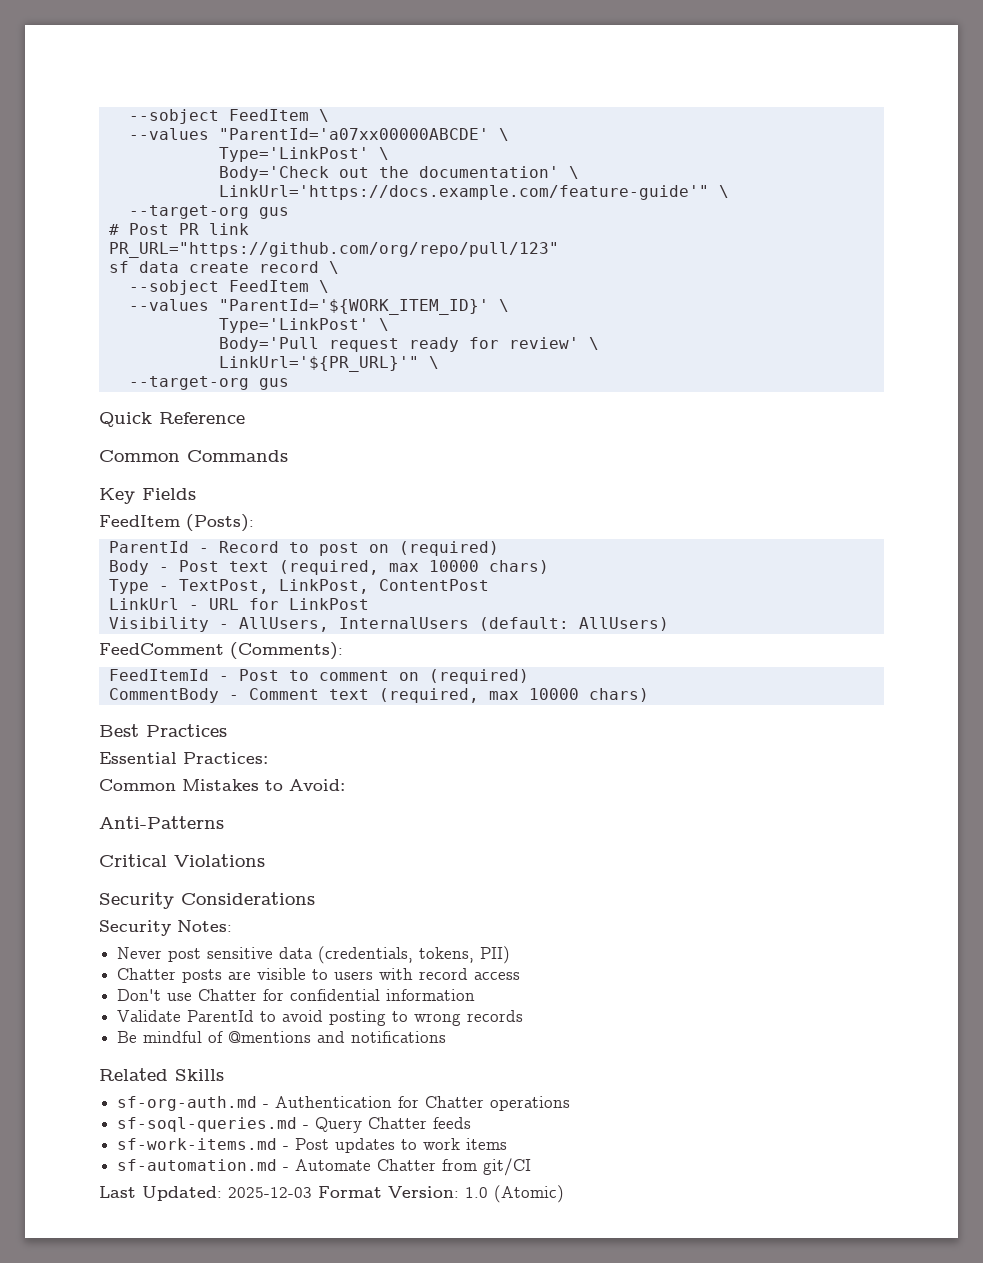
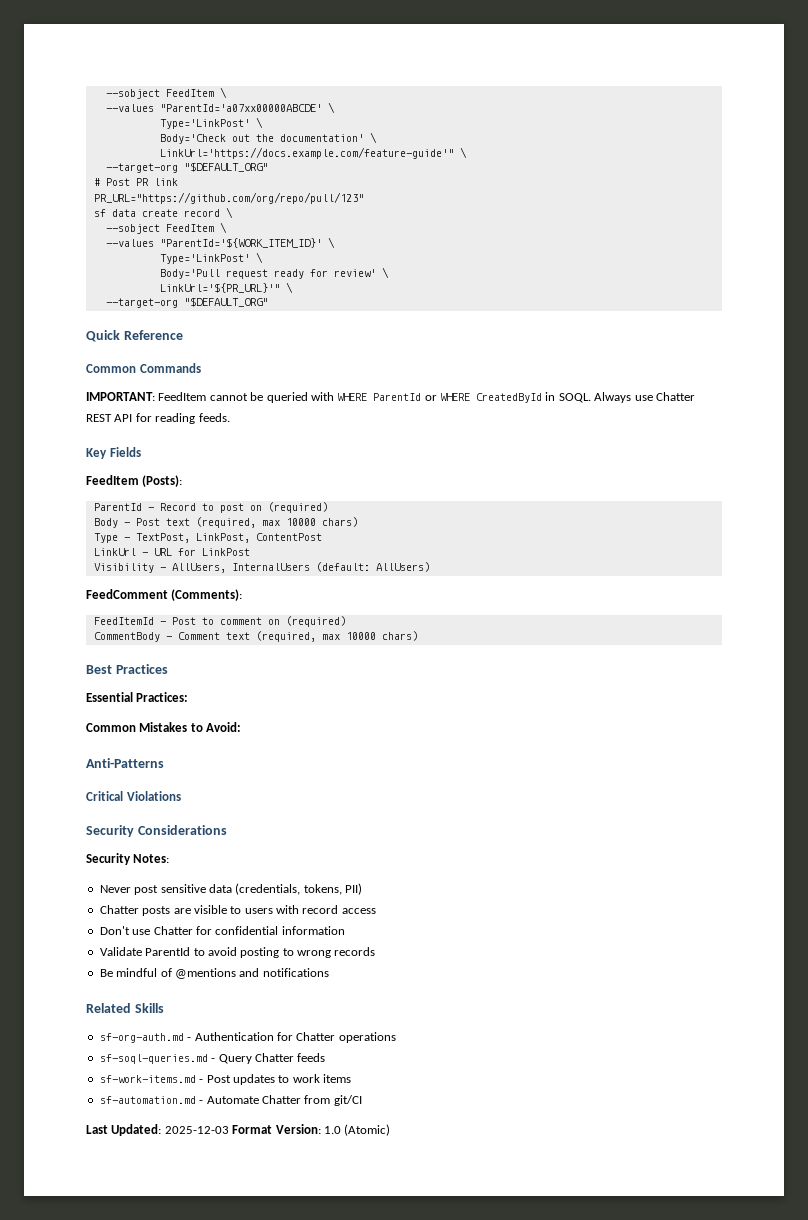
[258,207,289,219] gus -> [183,162,268,172] "$DEFAULT_ORG"
[258,378,289,390] gus -> [183,297,268,307] "$DEFAULT_ORG"
(288, 456) none -> [86,392,695,403] [86,413,230,424] // IMPORTANT: FeedItem cannot be queried with WHERE ParentId or WHERE CreatedById in SOQL. Always use Chatter REST API for reading feeds.

